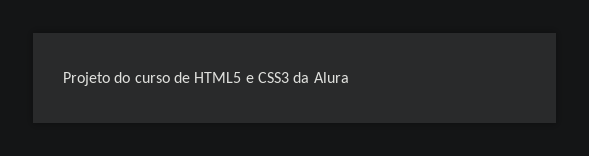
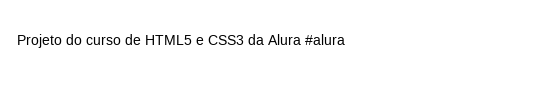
(349, 77) none -> [305,34,345,45] #alura

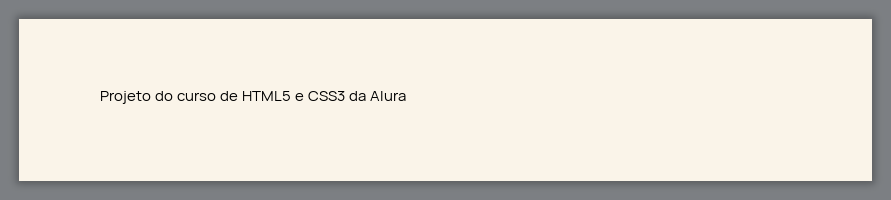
[305,34,345,45] #alura -> (407, 96) none

